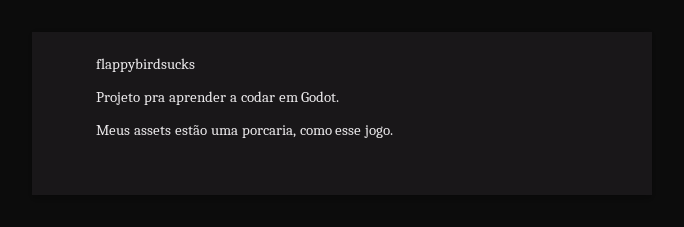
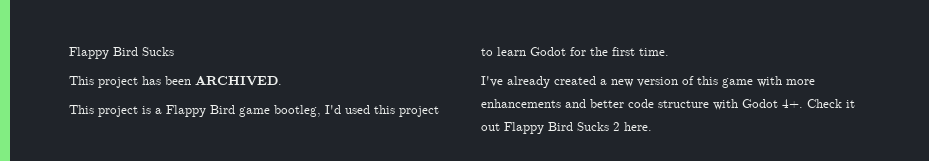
[96,58,195,72] [96,91,340,105] [96,125,394,138] flappybirdsucks // Projeto pra aprender a codar em Godot. // Meus assets estão uma porcaria, como esse jogo. -> [69,47,174,59] [69,76,282,88] [69,105,439,117] [481,47,669,56] [481,76,815,88] [481,99,855,110] [481,122,652,134] Flappy Bird Sucks // This project has been ARCHIVED. // This project is a Flappy Bird game bootleg, I'd used this project to learn Godot for the first time. // I've already created a new version of this game with more enhancements and better code structure with Godot 4+. Check it out Flappy Bird Sucks 2 here.

